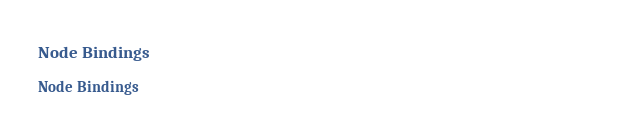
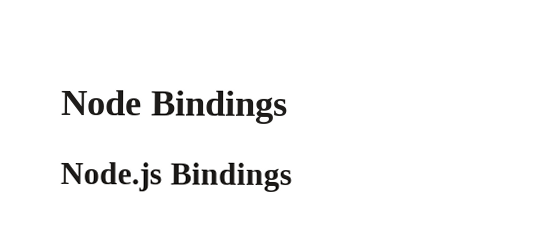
[38,80,73,92] Node -> [60,161,162,192] Node.js

